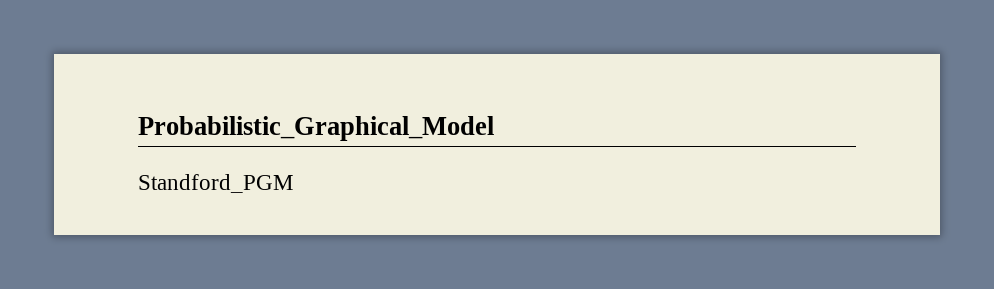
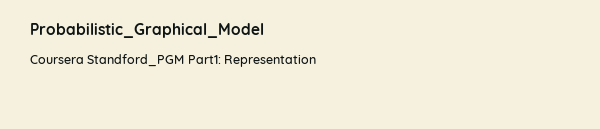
[138,174,293,193] Standford_PGM -> [30,54,317,67] Coursera Standford_PGM Part1: Representation

